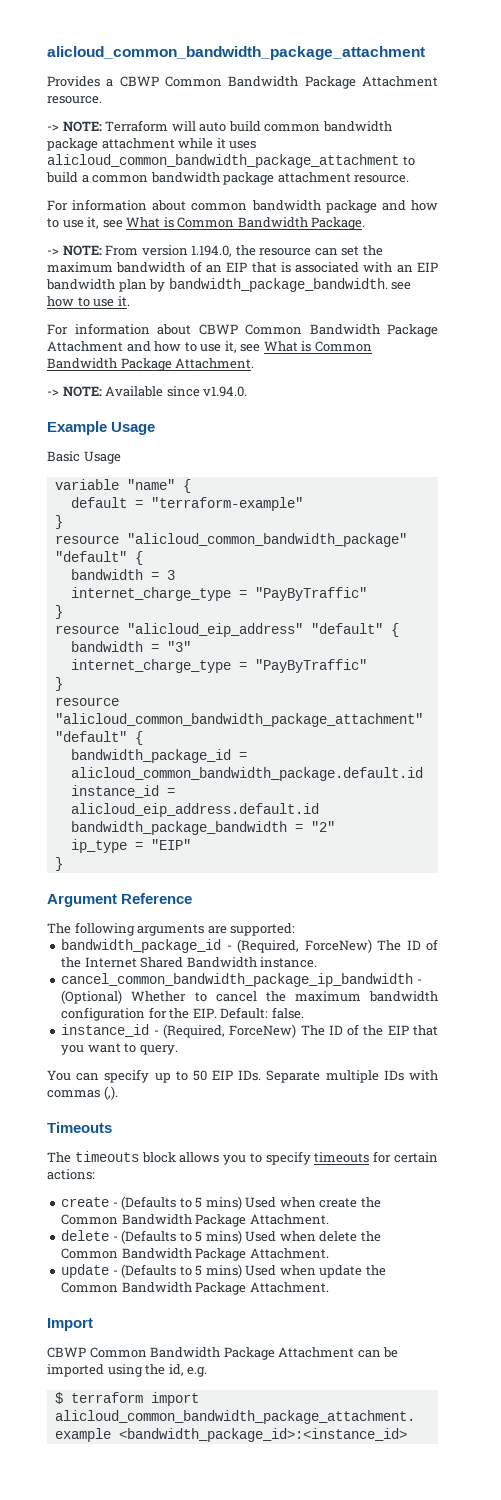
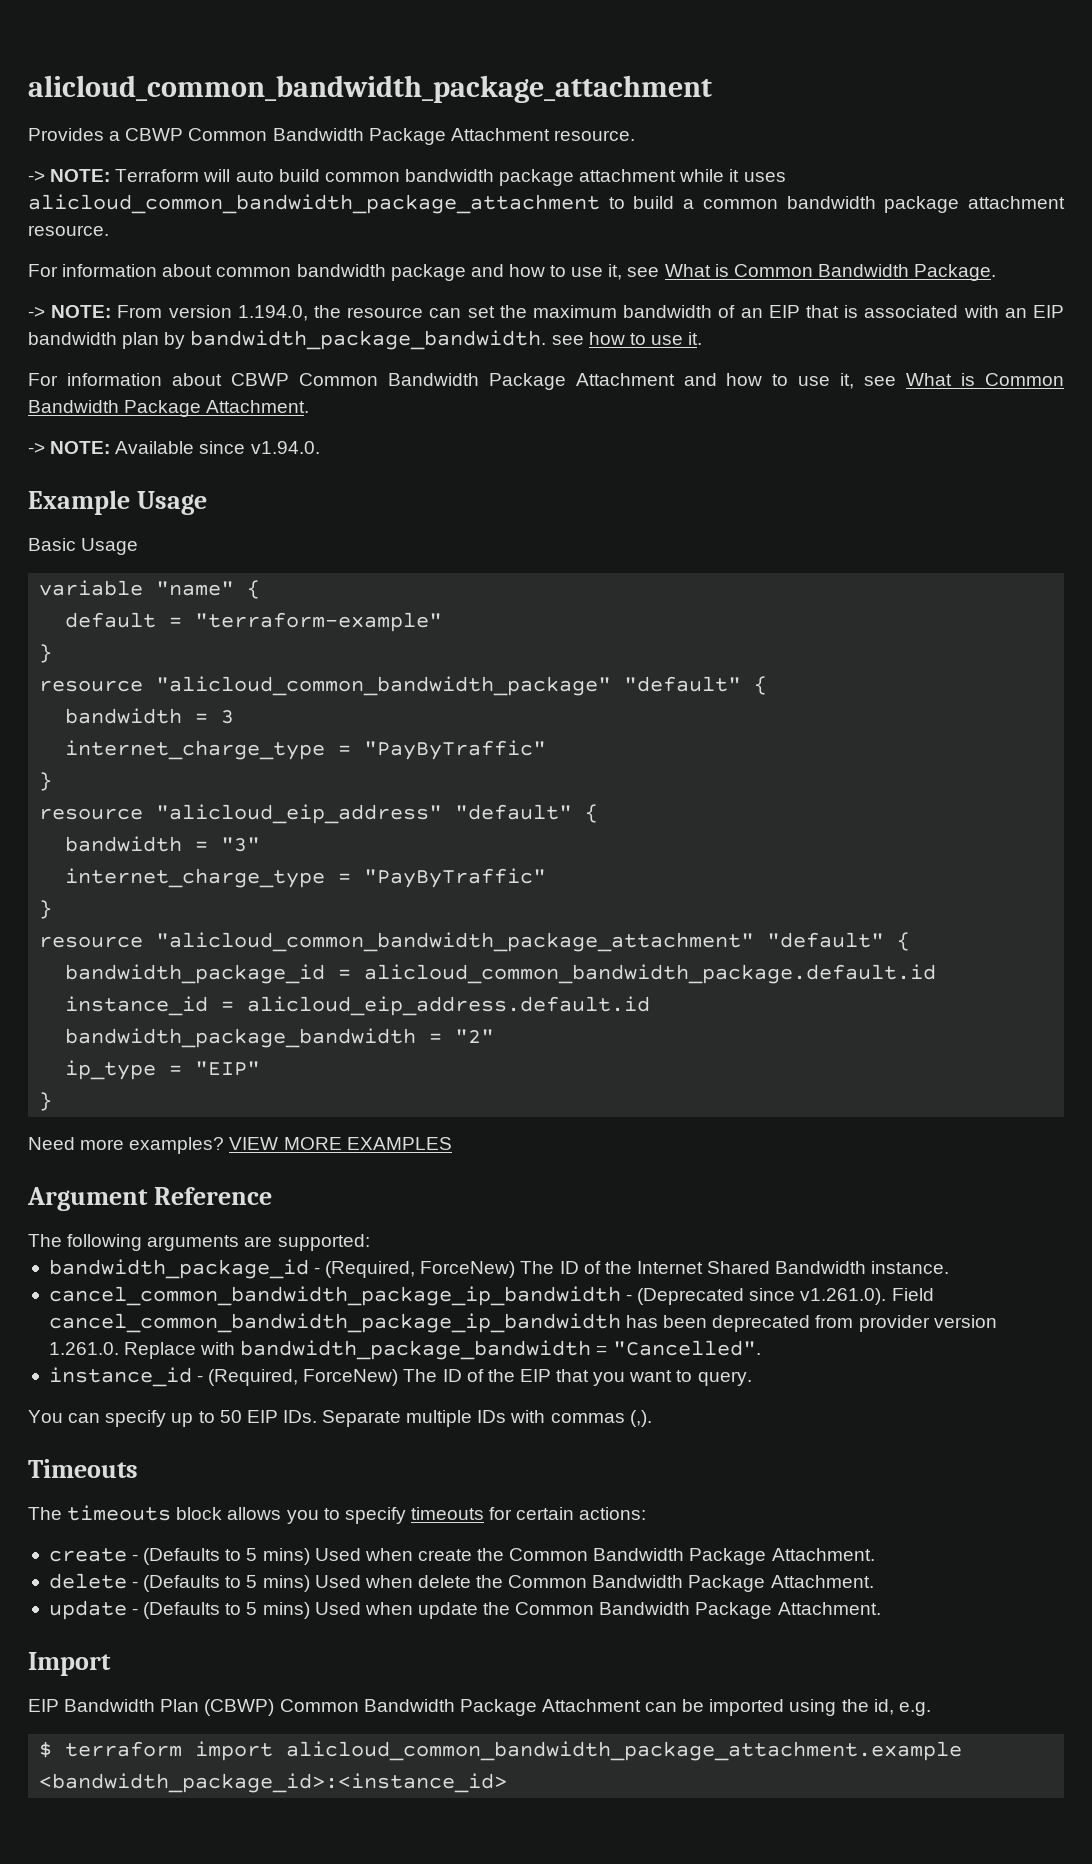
(63, 864) none -> [28,1137,452,1154] // Need more examples? VIEW MORE EXAMPLES
[61,990,438,1004] [61,1007,304,1021] (Optional) Whether to cancel the maximum bandwidth configuration for the EIP. Default: false. -> [637,1288,934,1305] [48,1313,997,1333] [48,1340,761,1360] (Deprecated since v1.261.0). Field cancel_common_bandwidth_package_ip_bandwidth has been deprecated from provider version 1.261.0. Replace with bandwidth_package_bandwidth = "Cancelled".
[47,1347,86,1358] CBWP -> [28,1699,275,1716] EIP Bandwidth Plan (CBWP)

